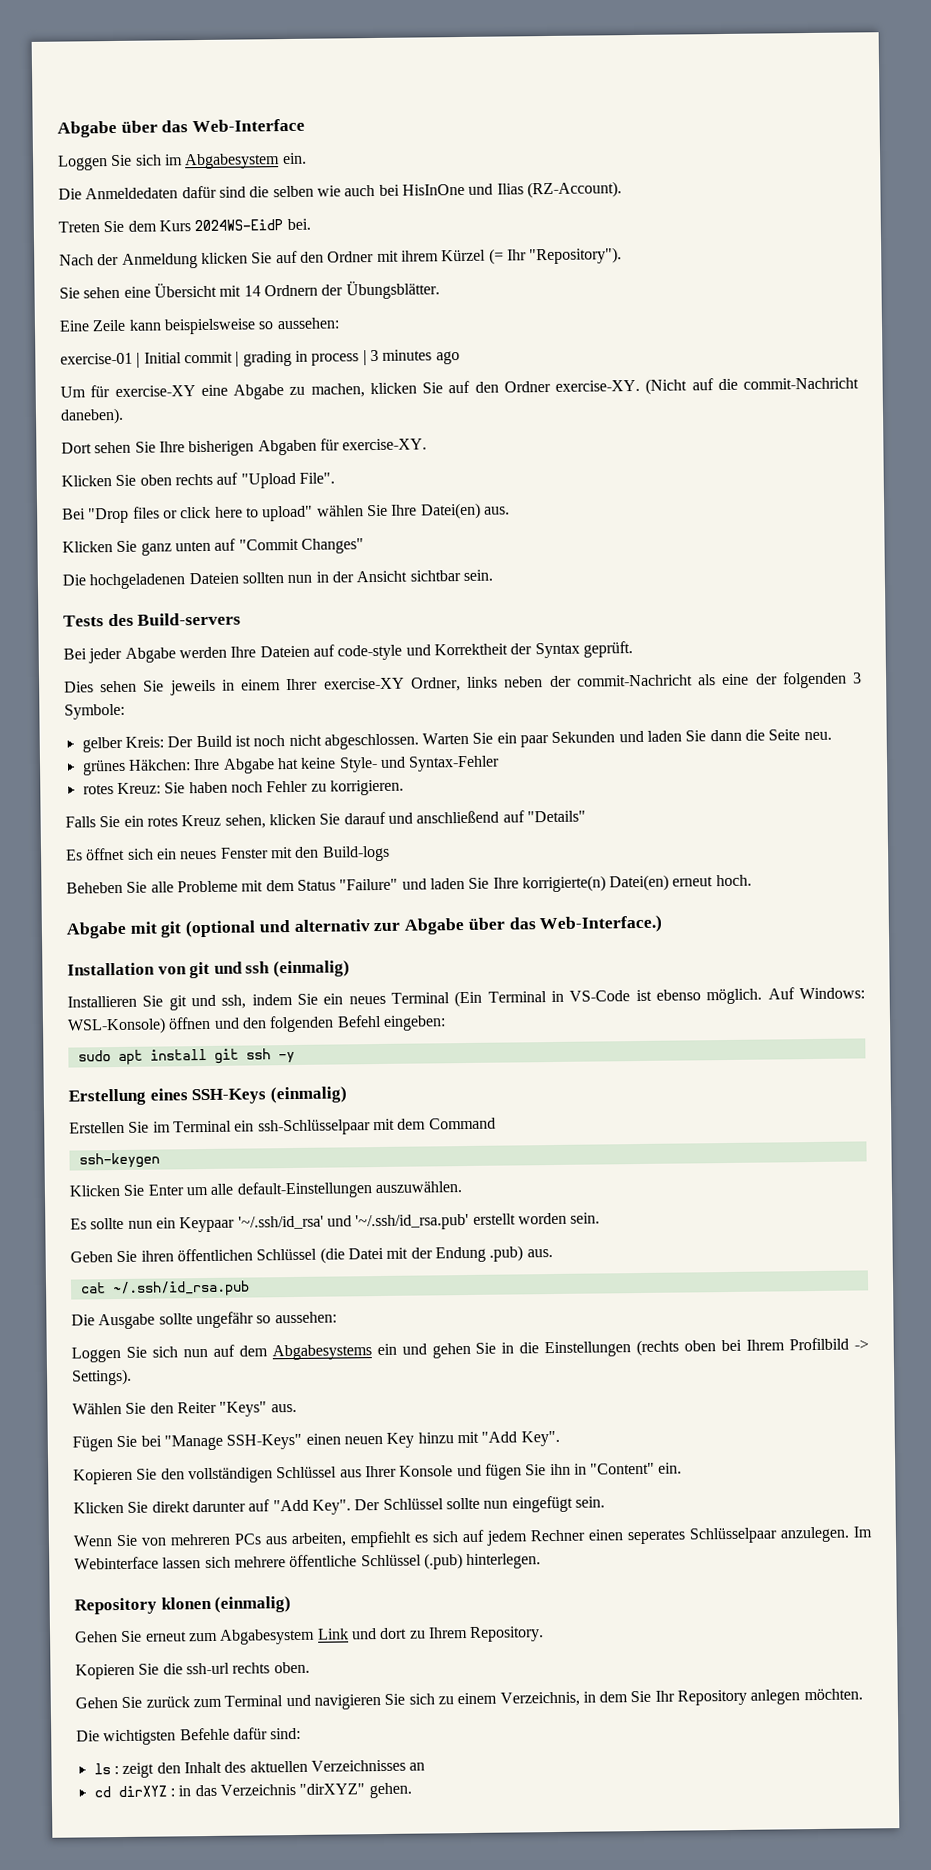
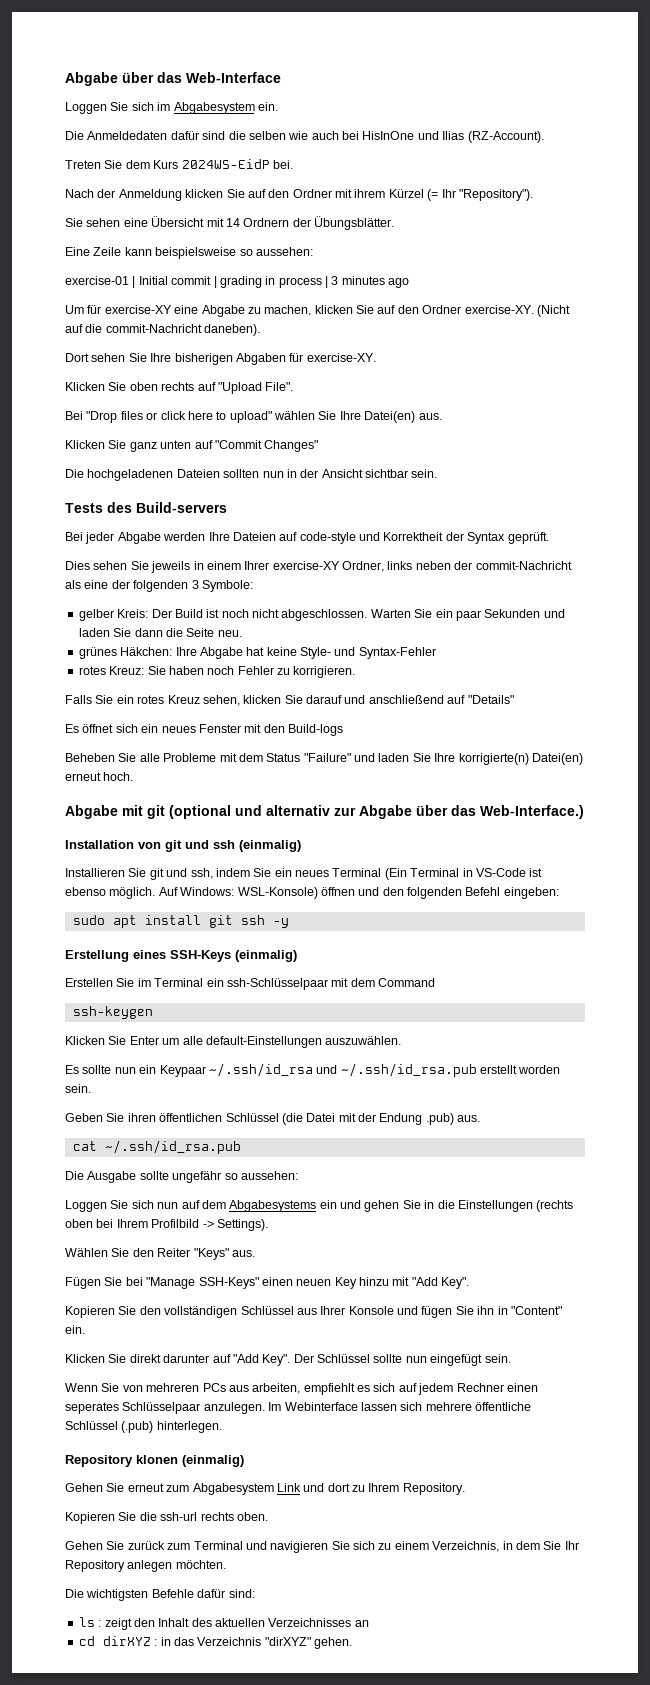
[237,1213,470,1231] '~/.ssh/id_rsa' und '~/.ssh/id_rsa.pub' -> [208,1063,477,1077] ~/.ssh/id_rsa und ~/.ssh/id_rsa.pub

